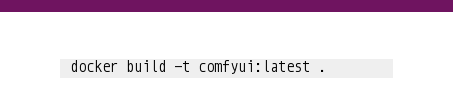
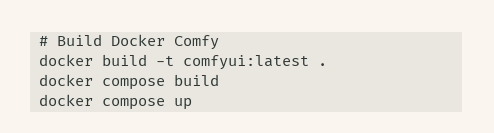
(69, 66) none -> [38,34,219,50] # Build Docker Comfy //
(326, 70) none -> [38,74,219,90] [38,94,192,110] // docker compose build // docker compose up

